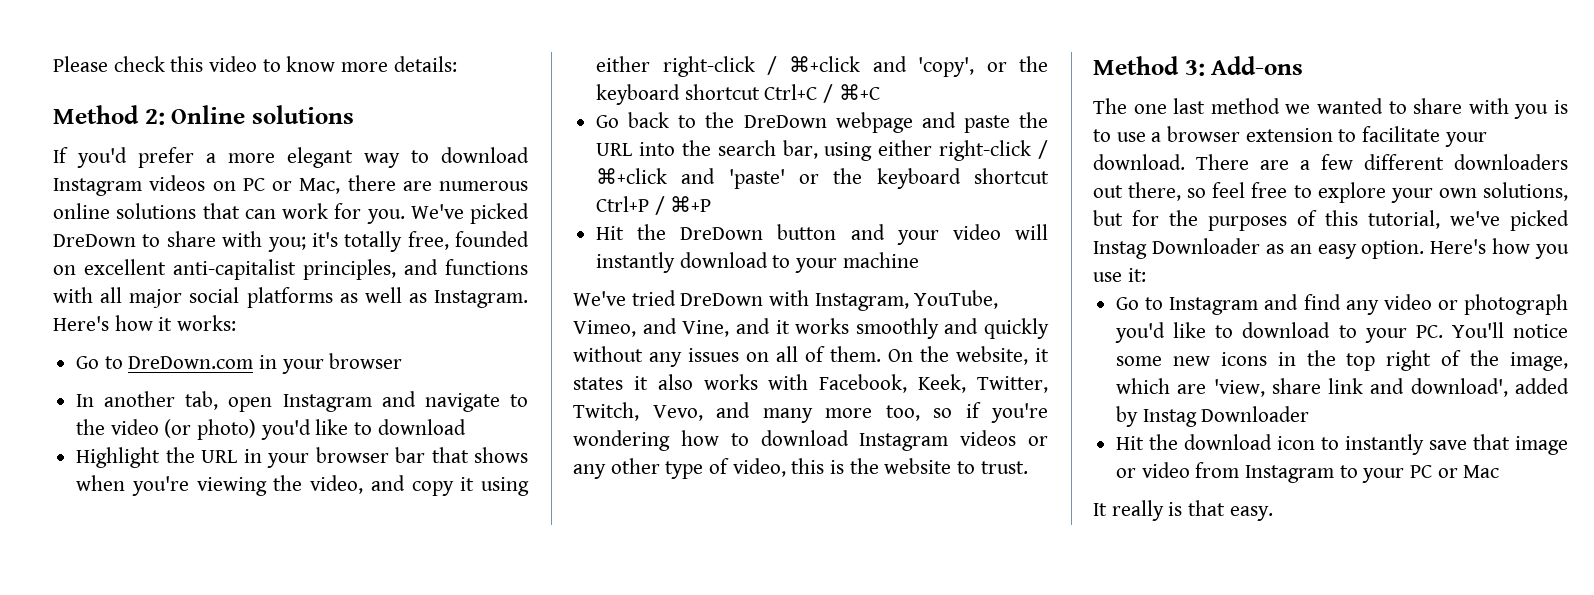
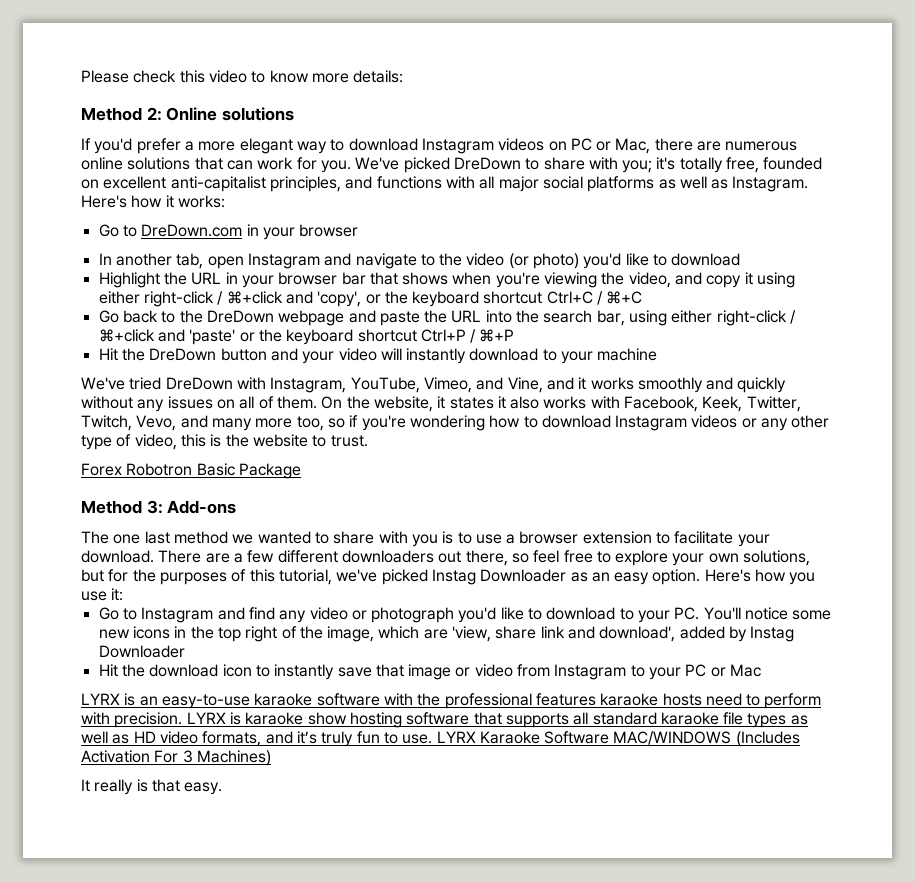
(1028, 467) none -> [81,463,301,479] // Forex Robotron Basic Package
(1500, 471) none -> [81,693,822,709] [81,712,808,728] [81,731,800,747] [81,750,271,766] // LYRX is an easy-to-use karaoke software with the professional features karaoke hosts need to perform with precision. LYRX is karaoke show hosting software that supports all standard karaoke file types as well as HD video formats, and it’s truly fun to use. LYRX Karaoke Software MAC/WINDOWS (Includes Activation For 3 Machines)

